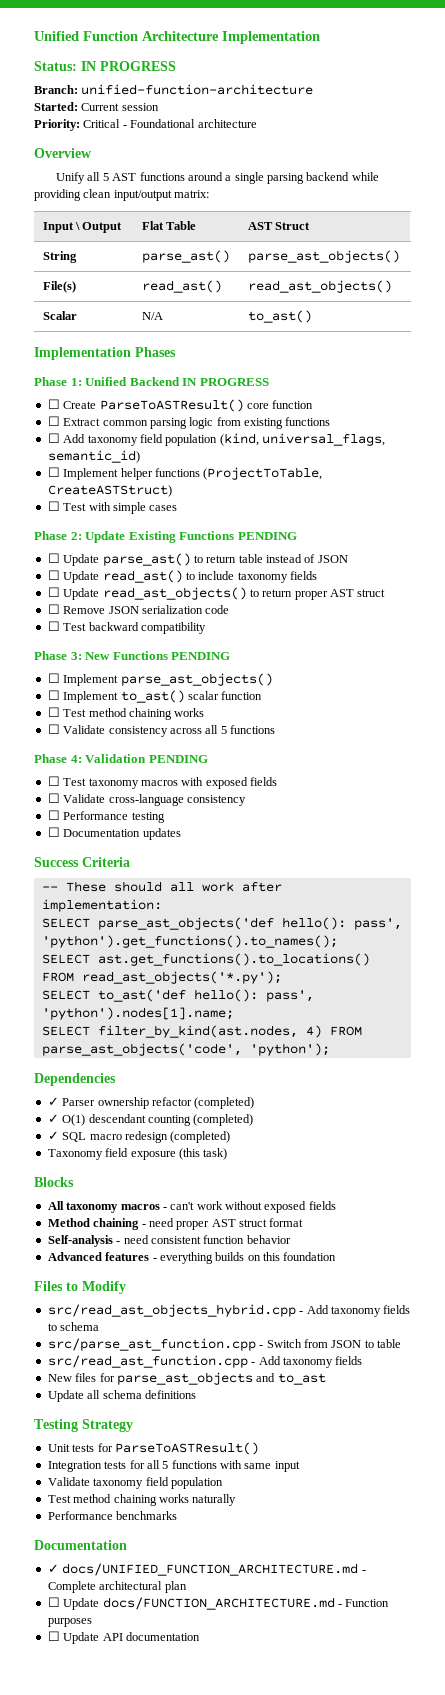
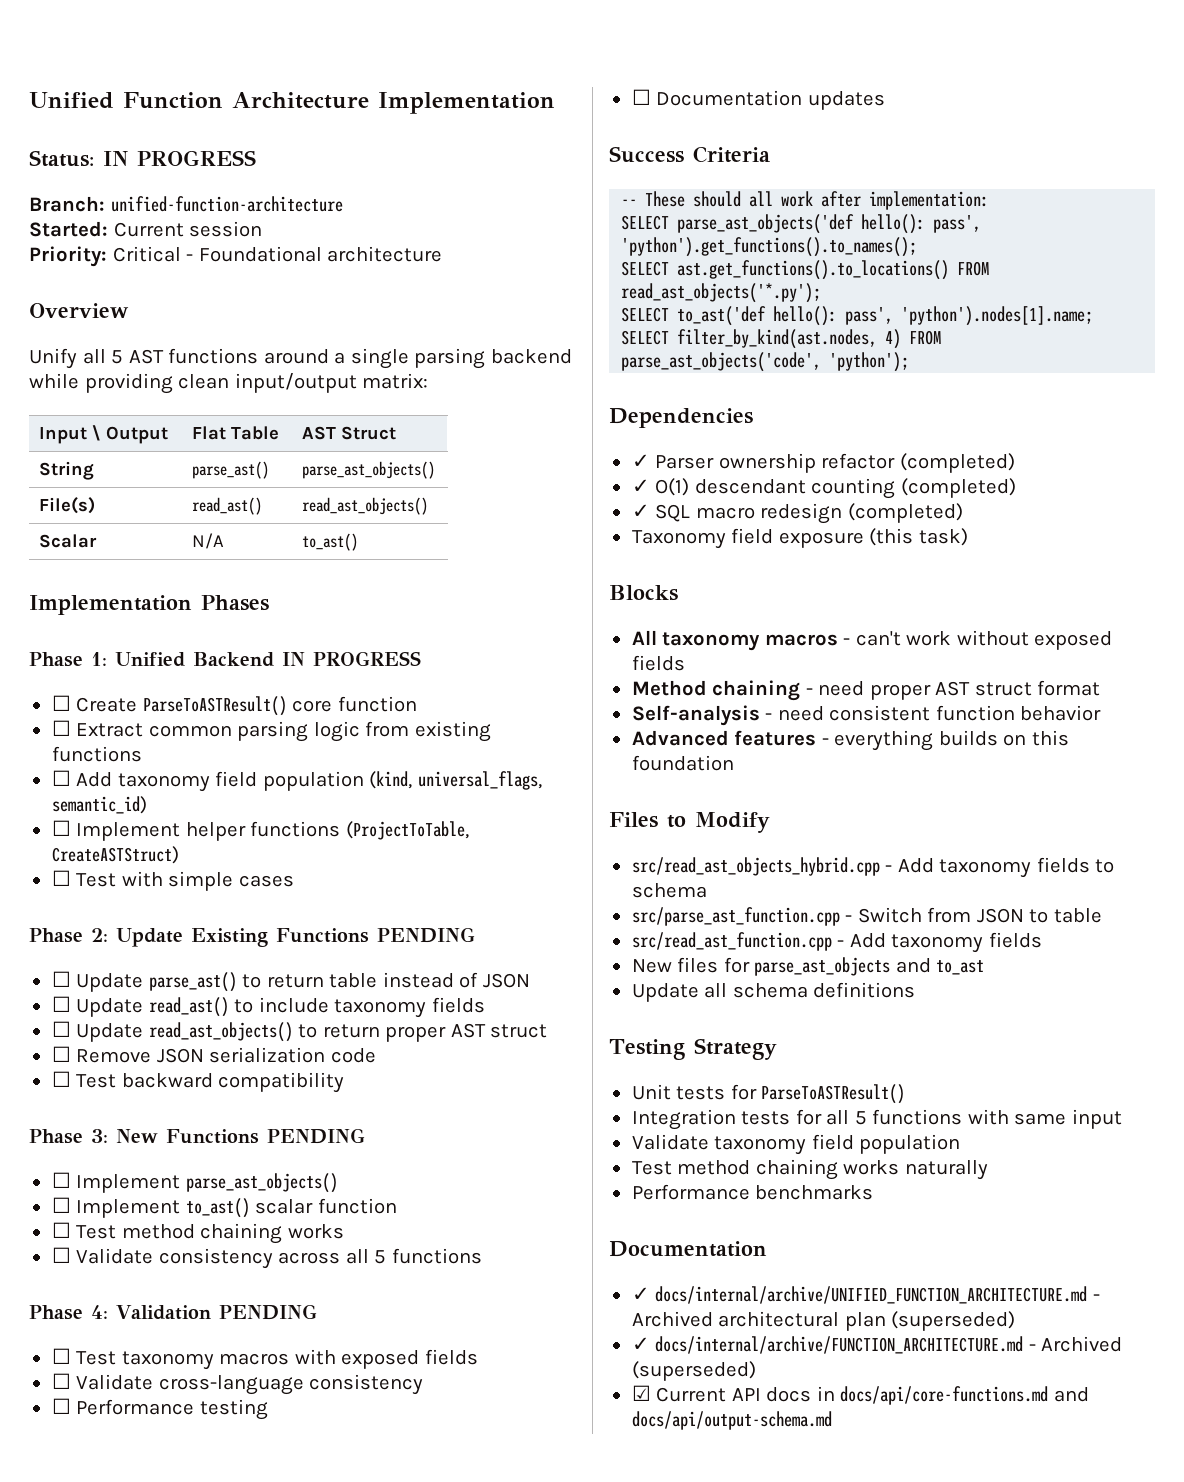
[62,1563,366,1576] [47,1581,96,1593] docs/UNIFIED_FUNCTION_ARCHITECTURE.md - Complete -> [655,1286,1100,1304] [631,1311,713,1327] docs/internal/archive/UNIFIED_FUNCTION_ARCHITECTURE.md - Archived
[47,1597,390,1610] [47,1618,92,1627] [47,1631,200,1644] // ☐ Update docs/FUNCTION_ARCHITECTURE.md - Function purposes // ☐ Update API documentation -> [891,1311,1016,1331] [631,1336,1123,1354] [631,1361,756,1381] [631,1385,1089,1405] [631,1411,832,1430] (superseded) // ✓ docs/internal/archive/FUNCTION_ARCHITECTURE.md - Archived (superseded) // ☑ Current API docs in docs/api/core-functions.md and docs/api/output-schema.md

